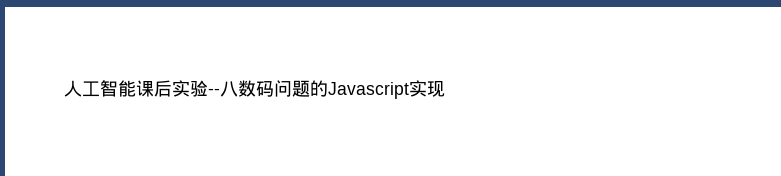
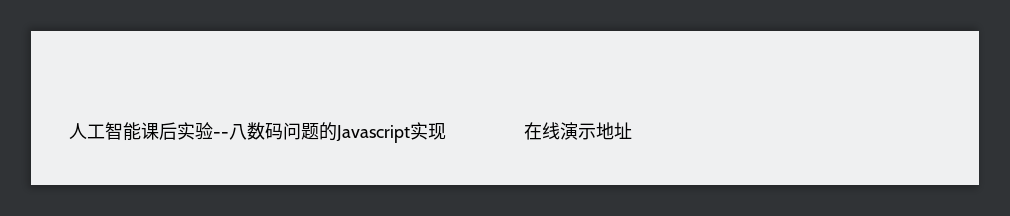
(445, 89) none -> [524,122,632,140] // 在线演示地址

